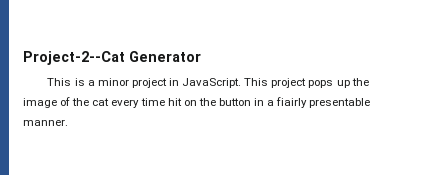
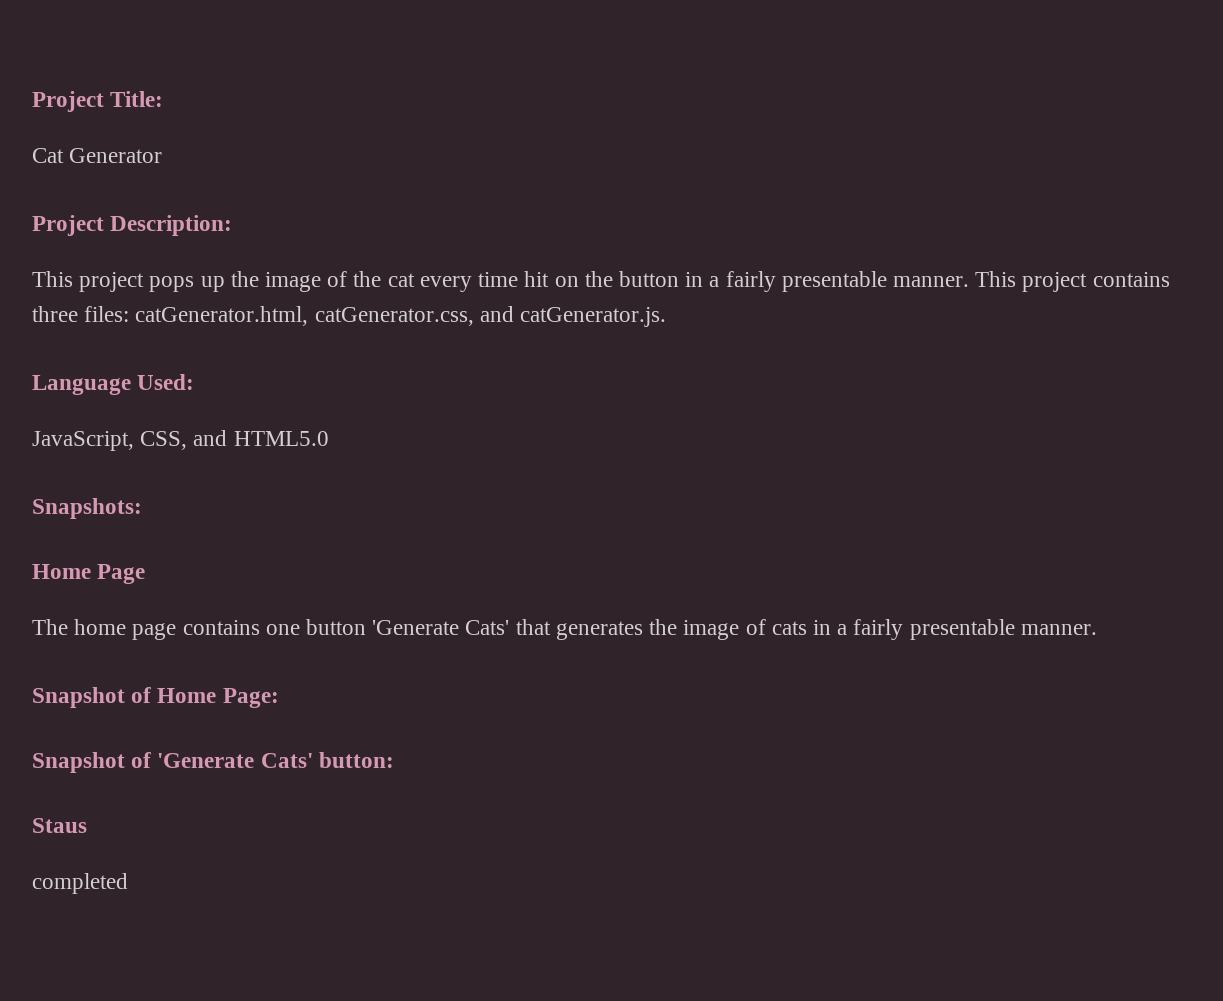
[23,51,201,65] [47,78,242,88] Project-2--Cat Generator // This is a minor project in JavaScript. -> [32,91,164,112] [32,148,163,163] [32,215,233,236] Project Title: // Cat Generator // Project Description: //
[276,97,371,108] [23,119,68,126] fiairly presentable manner. -> [725,271,1170,292] [32,306,667,327] [32,374,195,395] [32,430,329,451] [32,498,142,519] [32,564,146,584] [32,619,1097,640] [32,687,279,708] [32,752,394,773] [32,818,87,833] [32,873,128,894] fairly presentable manner. This project contains three files: catGenerator.html, catGenerator.css, and catGenerator.js. // Language Used: // JavaScript, CSS, and HTML5.0 // Snapshots: // Home Page // The home page contains one button 'Generate Cats' that generates the image of cats in a fairly presentable manner. // Snapshot of Home Page: // Snapshot of 'Generate Cats' button: // Staus // completed

